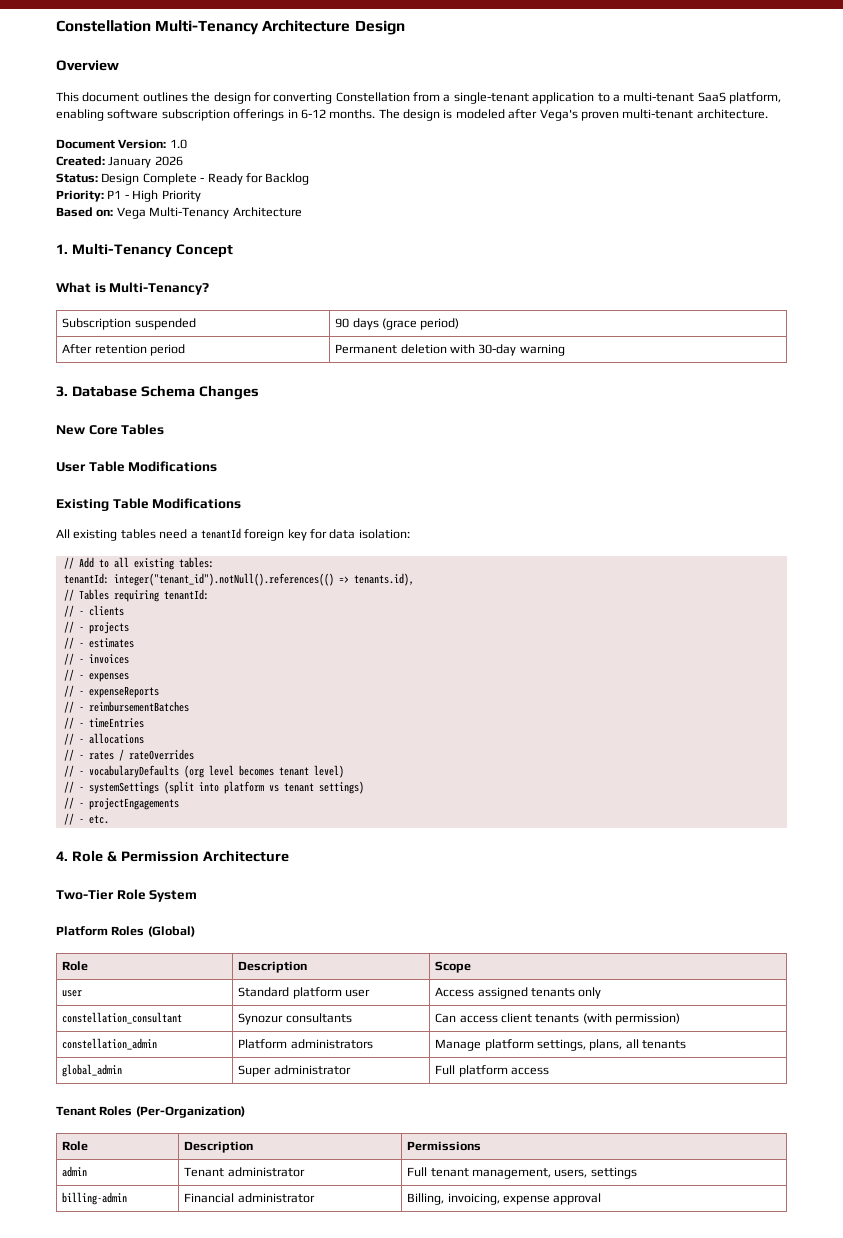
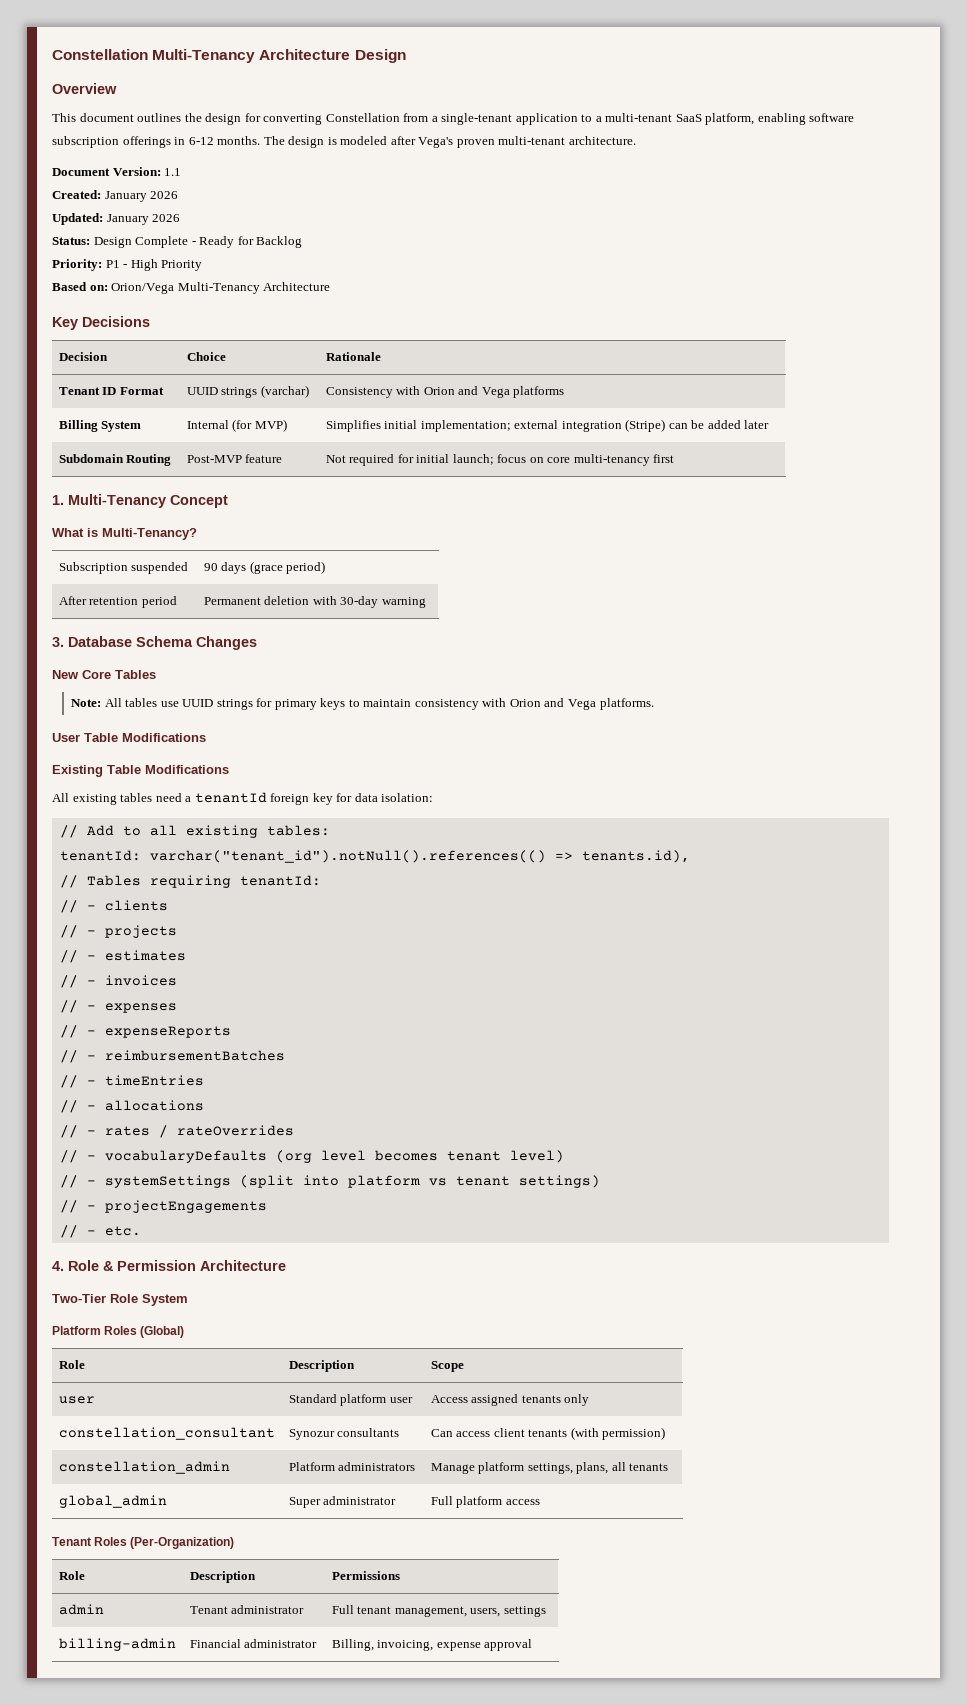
[169,139,187,149] 1.0 -> [164,168,182,176] 1.1
(183, 161) none -> [52,213,181,225] // Updated: January 2026
[116,207,302,219] Vega Multi-Tenancy Architecture -> [111,282,331,294] [52,316,150,330] [58,352,108,361] [186,352,226,361] [325,352,381,361] [58,387,164,395] [186,385,309,398] [325,386,565,398] [58,420,142,432] [186,419,287,432] [325,419,770,432] [58,454,172,466] [186,454,283,463] [325,454,675,466] Orion/Vega Multi-Tenancy Architecture // Key Decisions // Decision | Choice | Rationale // Tenant ID Format | UUID strings (varchar) | Consistency with Orion and Vega platforms // Billing System | Internal (for MVP) | Simplifies initial implementation; external integration (Stripe) can be added later // Subdomain Routing | Post-MVP feature | Not required for initial launch; focus on core multi-tenancy first
(165, 429) none -> [71,698,654,710] // Note: All tables use UUID strings for primary keys to maintain consistency with Orion and Vega platforms.
[113,573,334,586] integer("tenant_id").notNull().references(() -> [149,850,546,863] varchar("tenant_id").notNull().references(()

